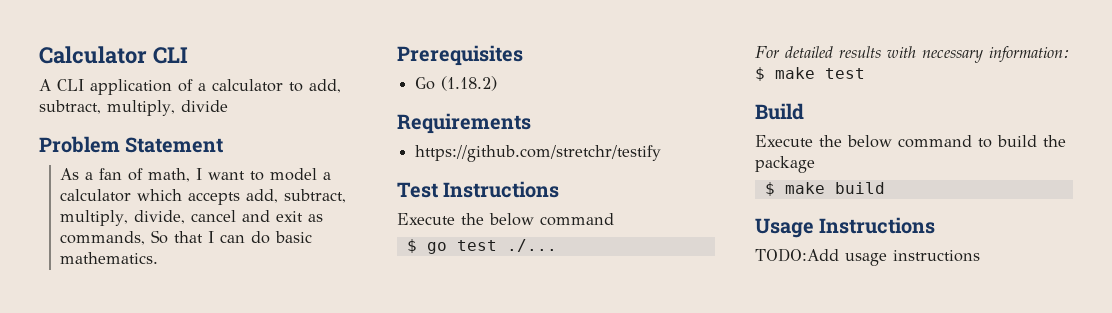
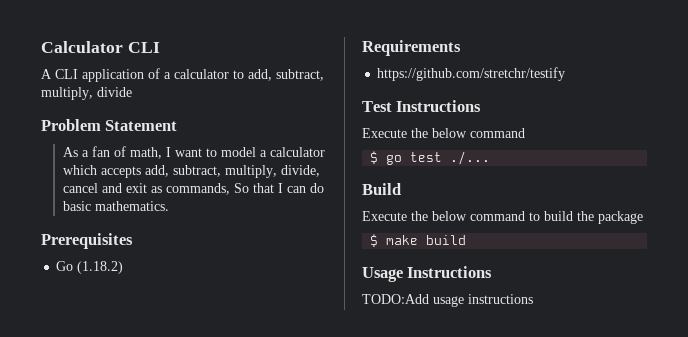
[755,46,1070,63] [755,67,865,81] // For detailed results with necessary information: $ make test -> (491, 158) none

